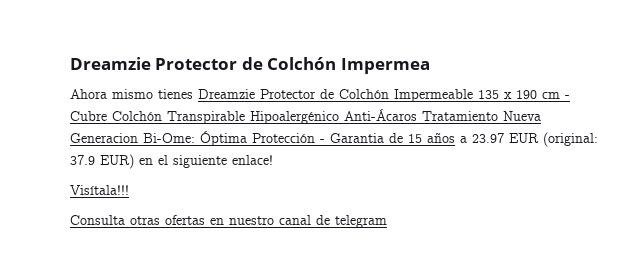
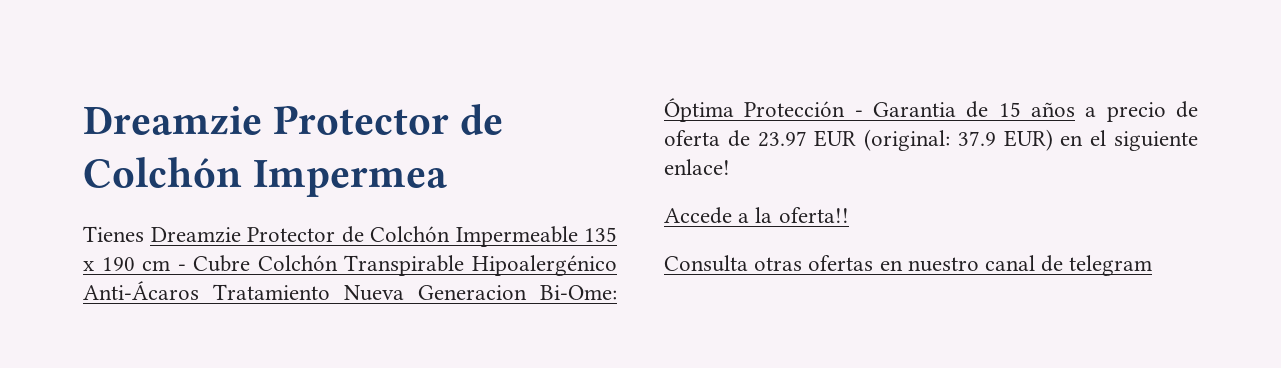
[70,89,193,99] Ahora mismo tienes -> [83,226,144,242] Tienes
(467, 139) none -> [1106,101,1198,122] [664,130,750,147] precio de oferta de
[70,185,129,195] Visítala!!! -> [664,207,849,224] Accede a la oferta!!

